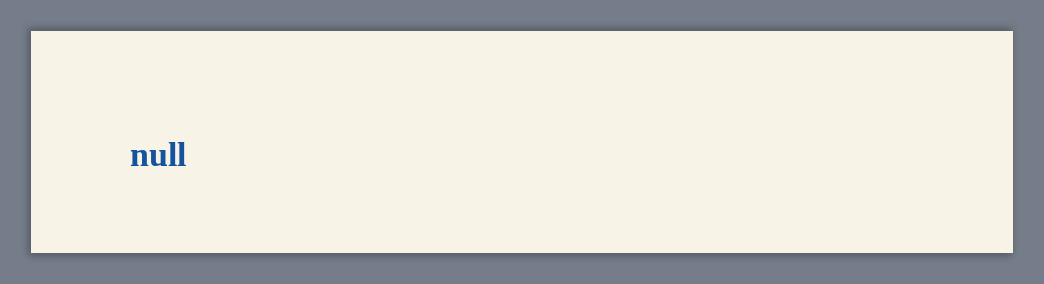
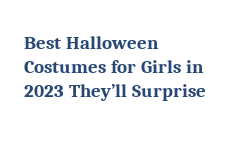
[130,142,186,166] null -> [24,36,159,49] [24,60,204,73] [24,84,206,101] Best Halloween Costumes for Girls in 2023 They’ll Surprise

